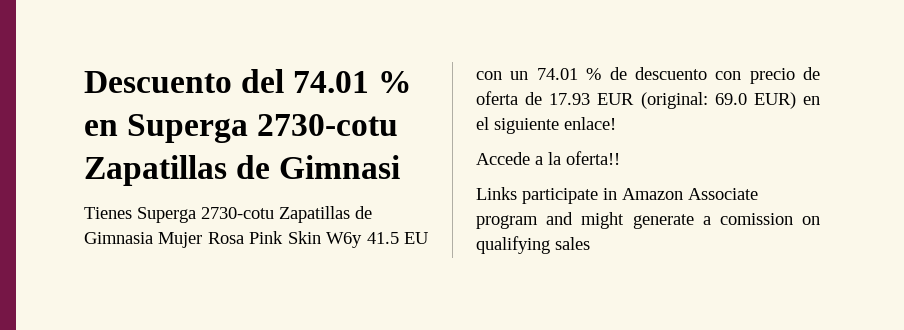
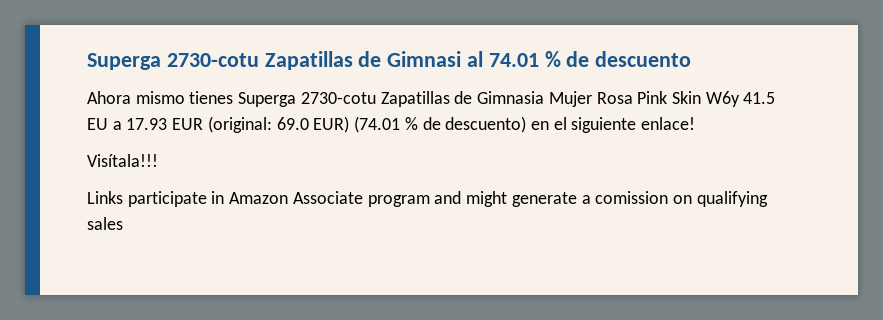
[84,69,413,93] [84,120,118,136] Descuento del 74.01 % en -> (87, 61) none
[84,207,132,219] // Tienes -> [467,51,692,67] [87,91,234,104] al 74.01 % de descuento // Ahora mismo tienes
[476,67,820,84] [476,91,543,105] con un 74.01 % de descuento con precio de oferta de -> [112,121,122,130] a
(796, 100) none -> [354,116,527,133] (74.01 % de descuento)
[476,151,620,165] Accede a la oferta!! -> [87,154,158,167] Visítala!!!

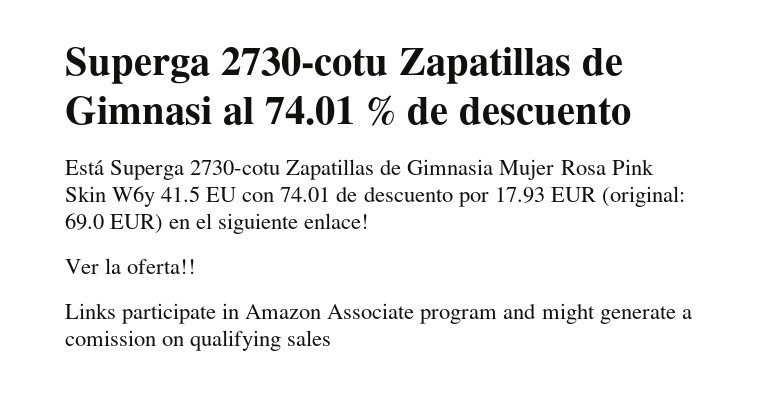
[87,91,234,104] Ahora mismo tienes -> [65,160,104,175] Está
[112,121,122,130] a -> [242,186,489,207] con 74.01 de descuento por
[354,116,527,133] (74.01 % de descuento) -> (164, 224) none
[87,154,158,167] Visítala!!! -> [65,258,197,274] Ver la oferta!!

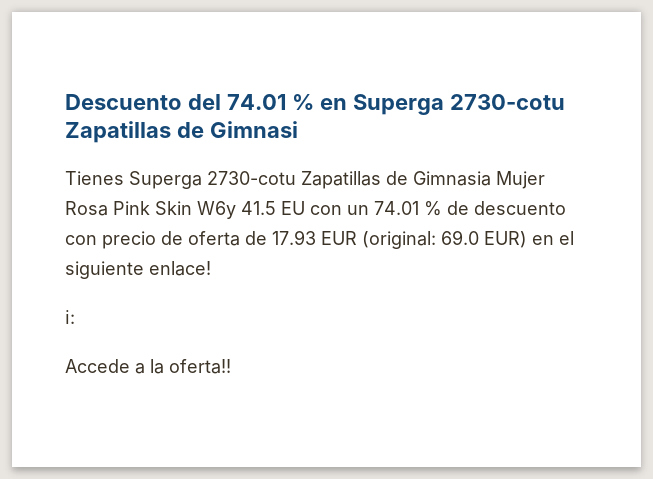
(65, 65) none -> [65,94,347,110] Descuento del 74.01 % en
[222,95,631,126] [65,160,104,175] al 74.01 % de descuento // Está -> [65,171,124,185] // Tienes
[280,186,489,207] 74.01 de descuento por -> [347,201,566,216] [65,231,267,249] un 74.01 % de descuento con precio de oferta de
[65,259,99,274] Ver -> [65,310,75,324] [65,359,145,374] ℹ: // Accede a
[65,303,692,324] [65,330,332,351] // Links participate in Amazon Associate program and might generate a comission on qualifying sales -> (231, 366) none

